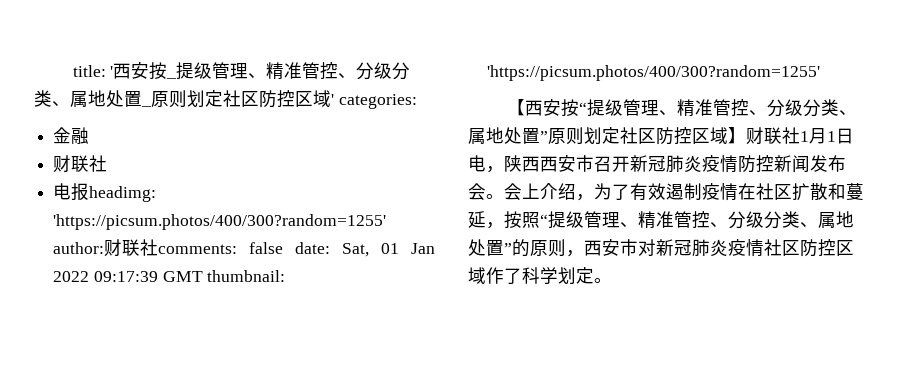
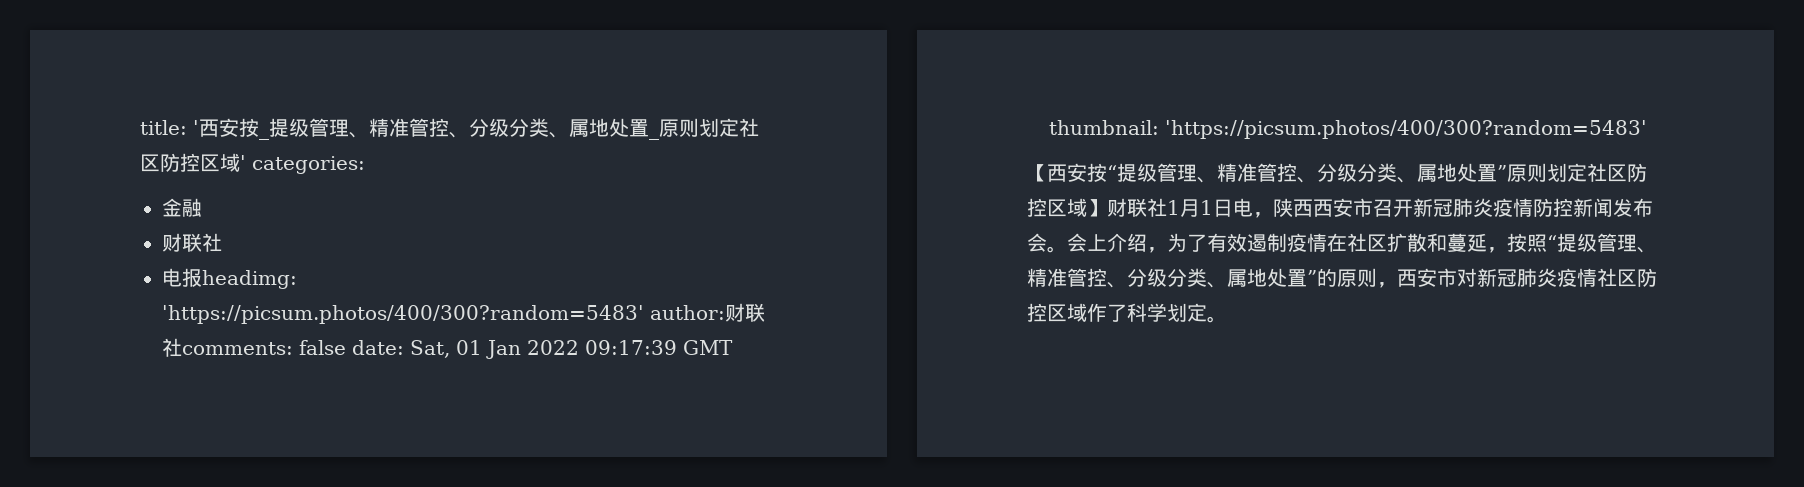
[53,214,387,230] 'https://picsum.photos/400/300?random=1255' -> [162,305,644,324] 'https://picsum.photos/400/300?random=5483'
[487,65,821,81] 'https://picsum.photos/400/300?random=1255' -> [1165,120,1647,139] 'https://picsum.photos/400/300?random=5483'

